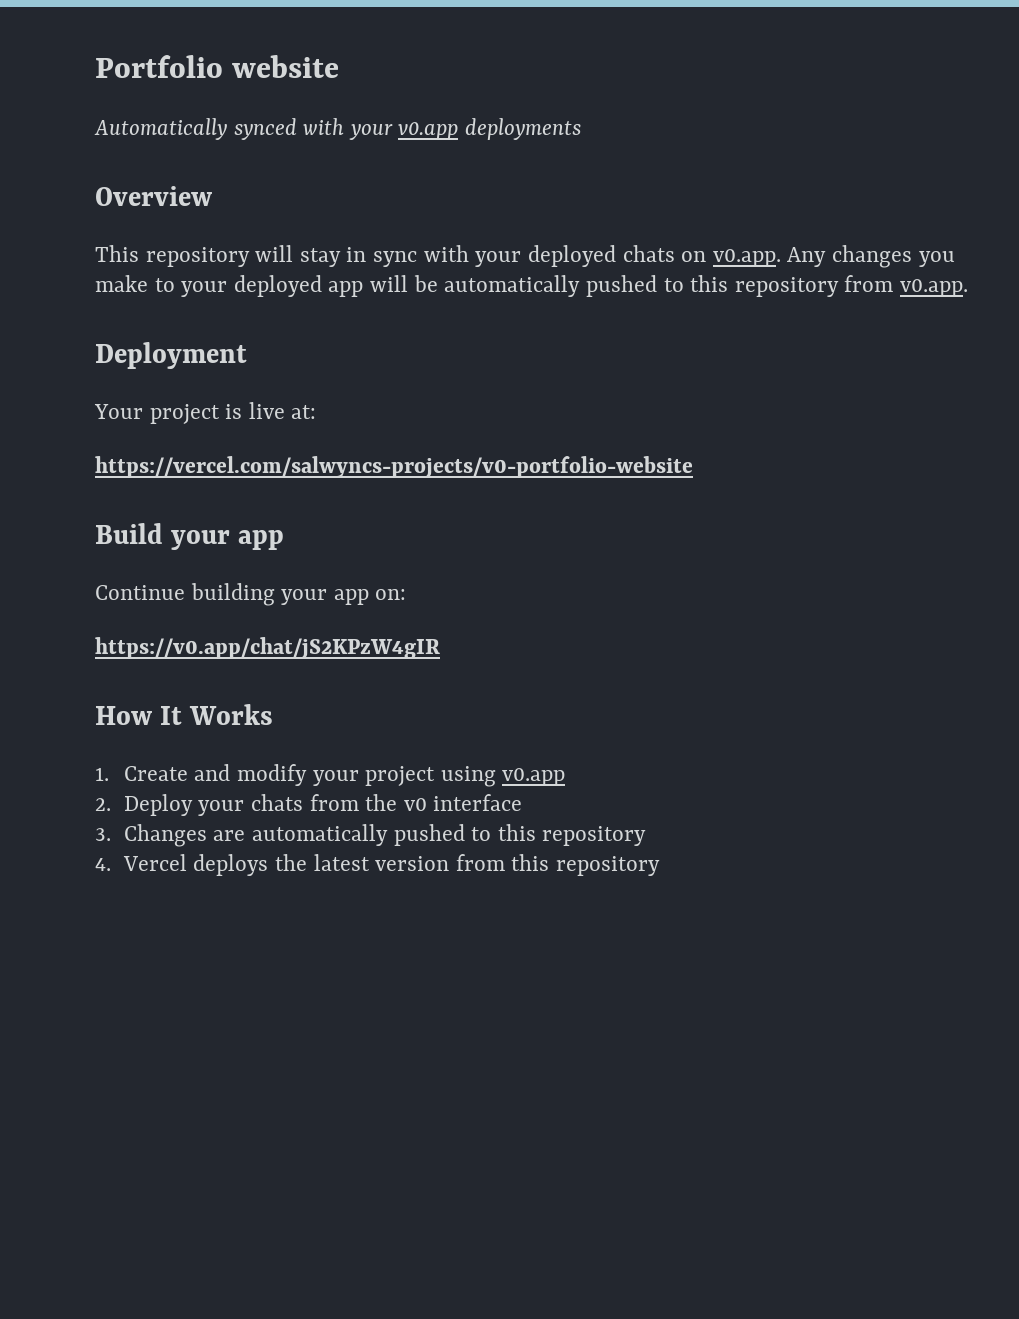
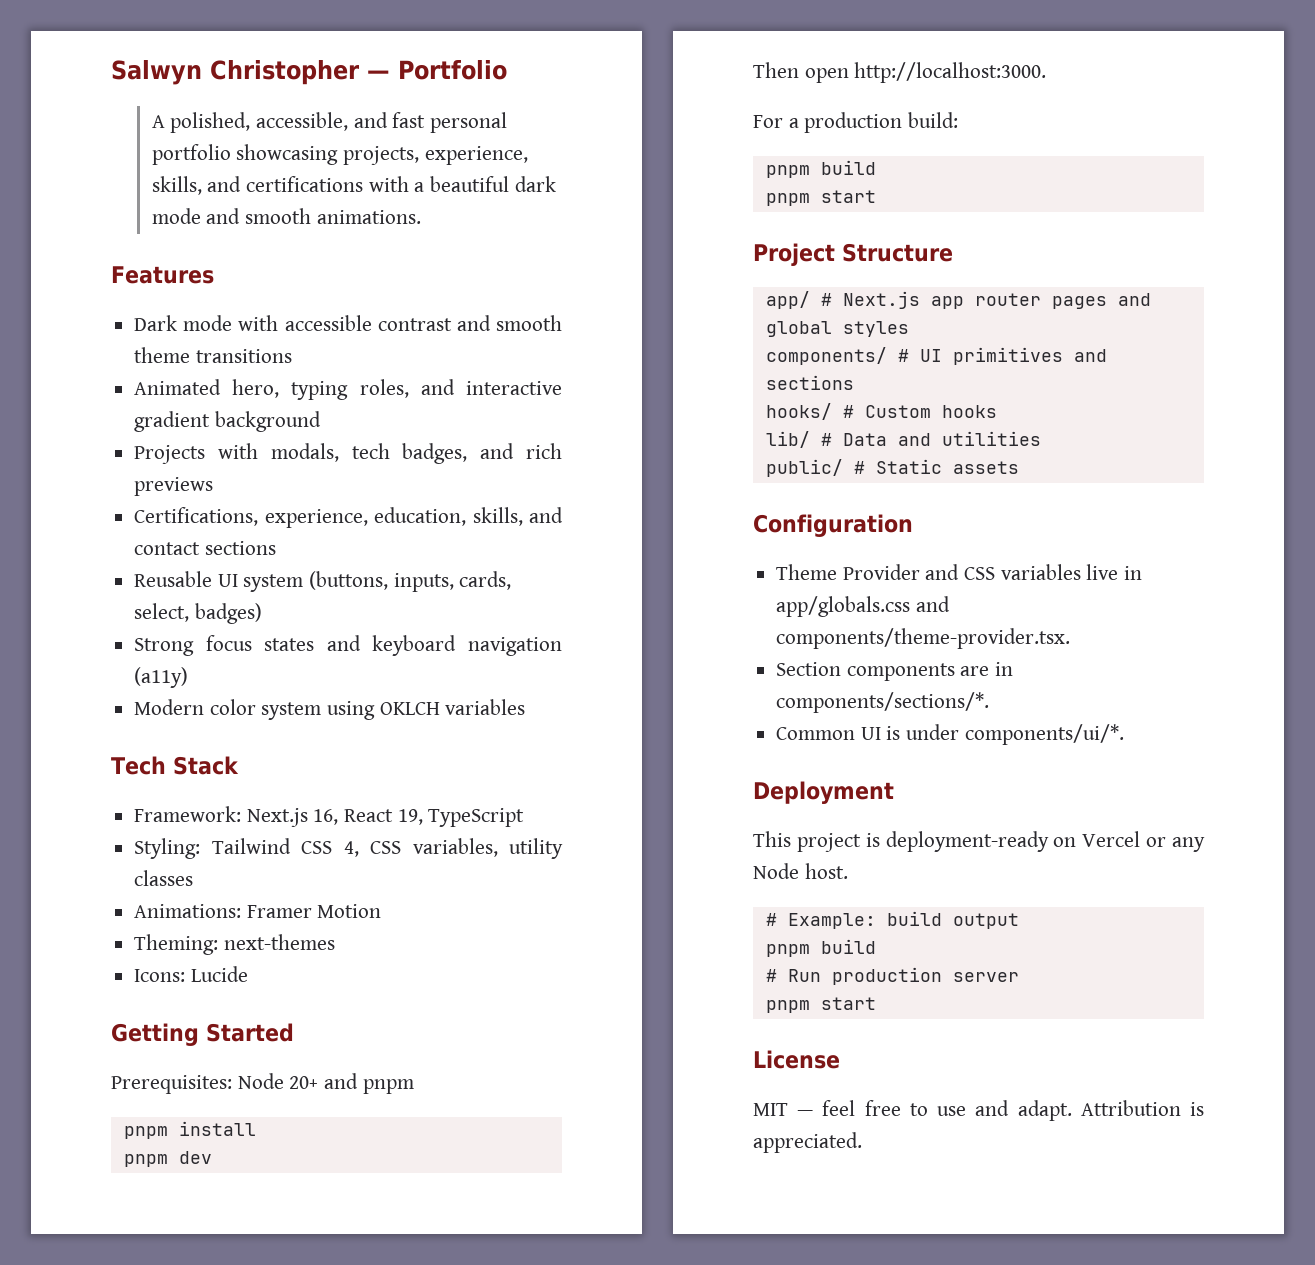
[95,55,340,78] [94,118,582,140] [95,186,212,206] [95,245,955,268] [95,275,968,297] Portfolio website // Automatically synced with your v0.app deployments // Overview // This repository will stay in sync with your deployed chats on v0.app. Any changes you make to your deployed app will be automatically pushed to this repository from v0.app. -> [111,60,507,85] [151,112,507,133] [151,144,528,165] [151,176,556,195] [151,208,421,224] [111,266,214,284] [134,315,562,331] [134,347,292,363] [134,379,562,400] [134,411,321,432] [134,443,562,464] [134,477,214,496] [134,507,563,528] [134,541,276,555] [134,571,512,592] [134,603,262,624] [134,635,562,656] [134,667,189,688] [134,699,526,720] [111,756,239,775] [134,806,525,827] [134,838,563,859] [134,870,194,886] [134,904,382,918] [134,934,335,955] [134,966,248,982] [111,1023,294,1046] [111,1073,414,1094] [123,1121,256,1139] [123,1151,212,1167] [753,62,1047,83] [753,112,959,133] [765,160,876,178] [765,190,876,206] [753,243,953,266] [765,291,1151,309] [765,321,909,337] [765,347,1107,365] [765,375,854,390] [765,403,997,420] [765,431,1041,448] [765,459,1019,477] [753,514,913,537] [776,564,1143,580] [776,596,950,617] [776,628,1071,649] [776,662,1014,681] [776,692,990,713] [776,724,1124,745] Salwyn Christopher — Portfolio // A polished, accessible, and fast personal portfolio showcasing projects, experience, skills, and certifications with a beautiful dark mode and smooth animations. // Features // Dark mode with accessible contrast and smooth theme transitions // Animated hero, typing roles, and interactive gradient background // Projects with modals, tech badges, and rich previews // Certifications, experience, education, skills, and contact sections // Reusable UI system (buttons, inputs, cards, select, badges) // Strong focus states and keyboard navigation (a11y) // Modern color system using OKLCH variables // Tech Stack // Framework: Next.js 16, React 19, TypeScript // Styling: Tailwind CSS 4, CSS variables, utility classes // Animations: Framer Motion // Theming: next-themes // Icons: Lucide // Getting Started // Prerequisites: Node 20+ and pnpm // pnpm install // pnpm dev // Then open http://localhost:3000. // For a production build: // pnpm build // pnpm start // Project Structure // app/ # Next.js app router pages and global styles // components/ # UI primitives and sections // hooks/ # Custom hooks // lib/ # Data and utilities // public/ # Static assets // Configuration // Theme Provider and CSS variables live in app/globals.css and components/theme-provider.tsx. // Section components are in components/sections/*. // Common UI is under components/ui/*.
[94,404,143,419] Your -> [753,831,791,847] This
[248,402,317,419] [95,456,693,478] [95,523,285,550] [95,583,407,606] [95,637,440,659] [95,704,274,725] [95,764,566,787] [95,794,523,816] [95,824,647,847] [95,854,661,876] live at: // https://vercel.com/salwyncs-projects/v0-portfolio-website // Build your app // Continue building your app on: // https://v0.app/chat/jS2KPzW4gIR // How It Works // 1. Create and modify your project using v0.app // 2. Deploy your chats from the v0 interface // 3. Changes are automatically pushed to this repository // 4. Vercel deploys the latest version from this repository -> [885,831,1205,852] [753,863,848,879] [765,911,1019,929] [765,939,876,957] [765,967,1019,985] [765,997,876,1013] [753,1050,840,1069] [753,1100,1204,1121] [753,1132,862,1153] deployment-ready on Vercel or any Node host. // # Example: build output // pnpm build // # Run production server // pnpm start // License // MIT — feel free to use and adapt. Attribution is appreciated.

